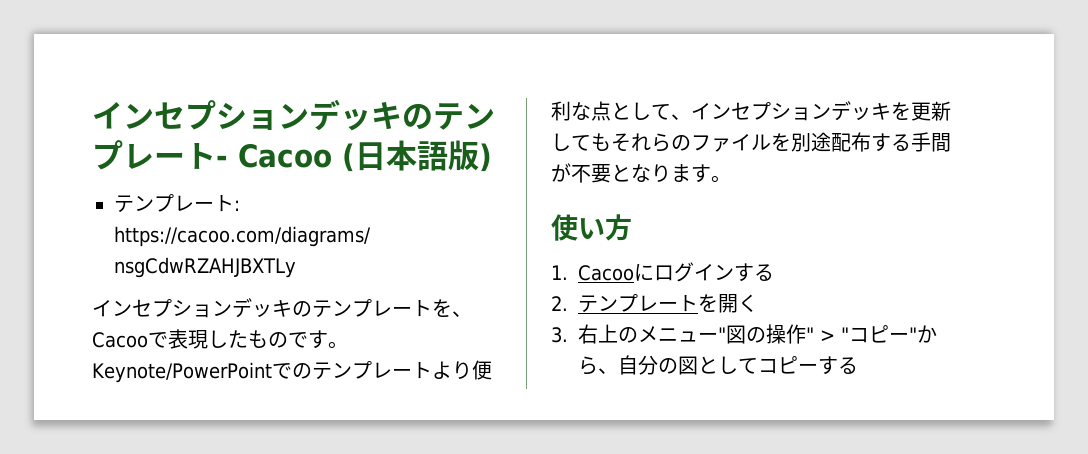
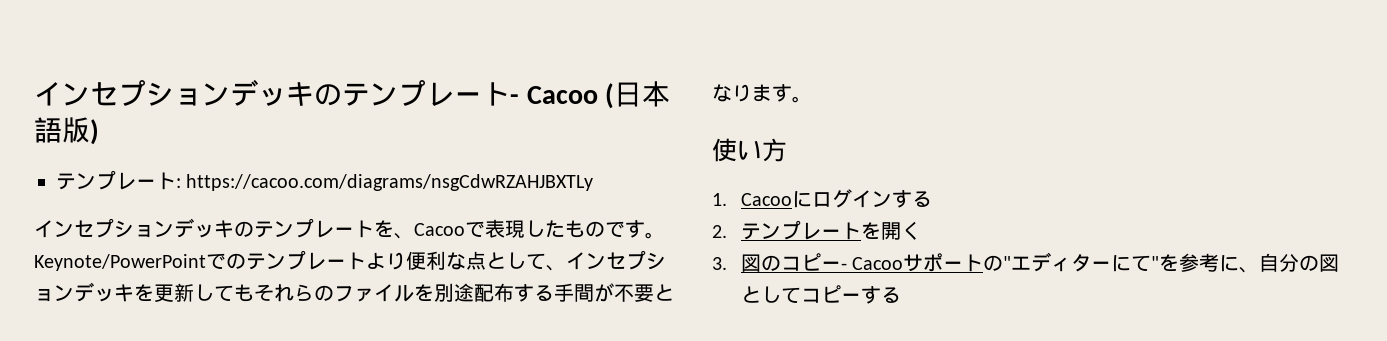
[578,324,937,344] [578,356,598,375] 右上のメニュー"図の操作" > "コピー"から -> [741,252,1240,272] 図のコピー- Cacooサポートの"エディターにて"を参考に

